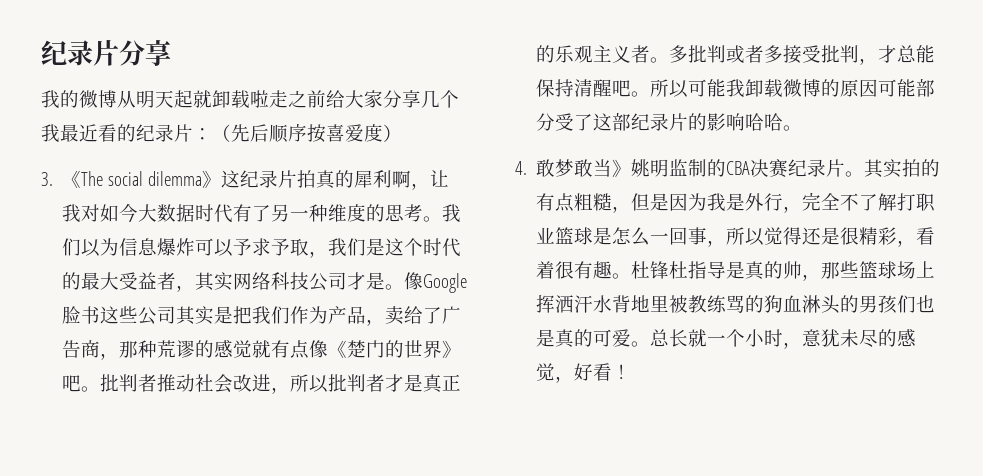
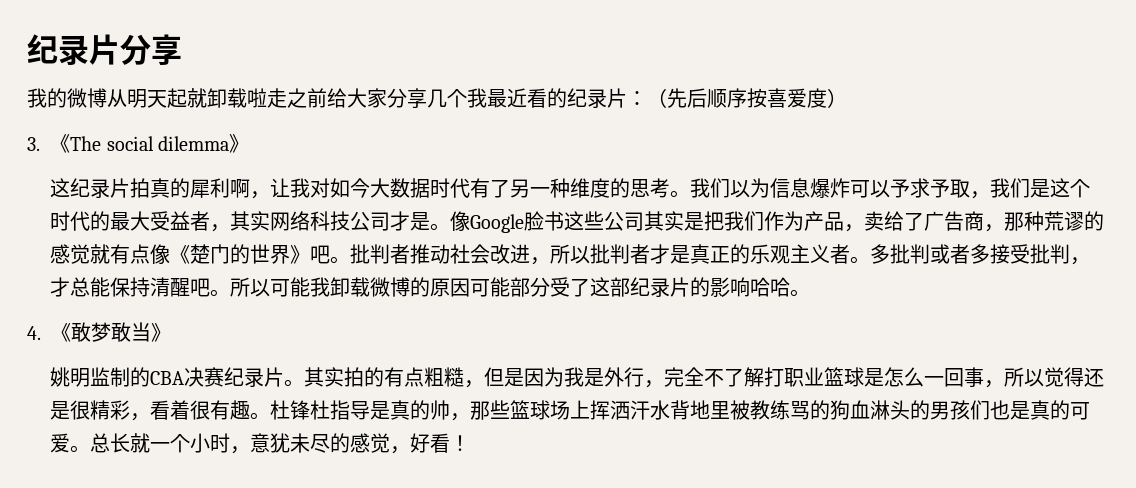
(222, 179) none -> (250, 143) //
(527, 168) none -> [51,323,71,342] 《
(632, 168) none -> (171, 332) //

